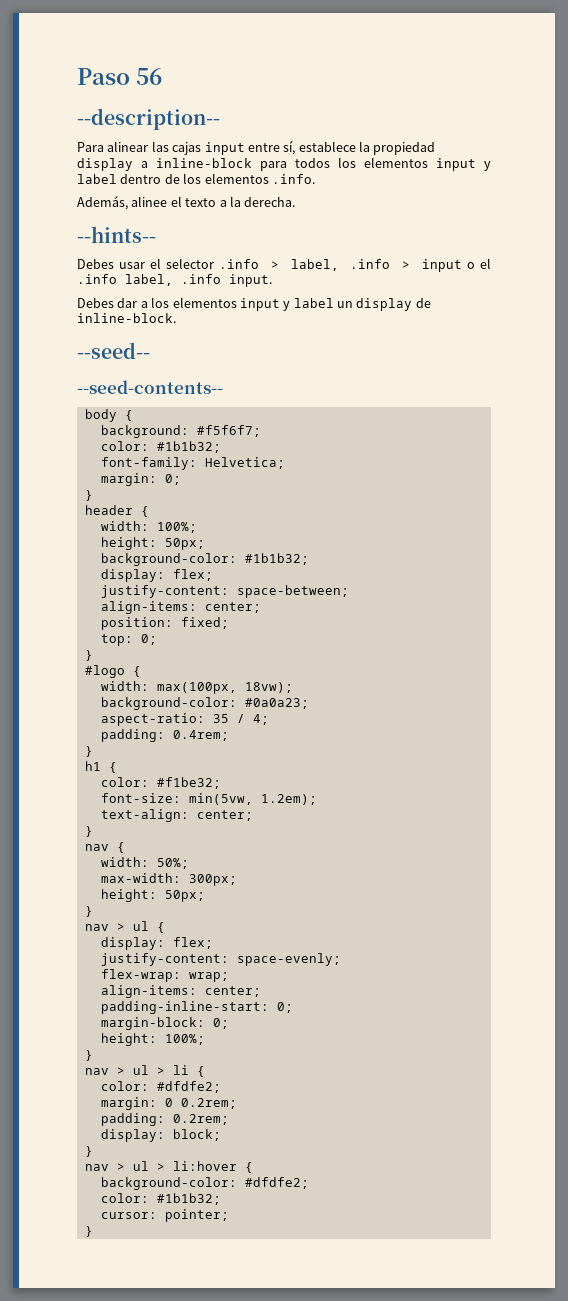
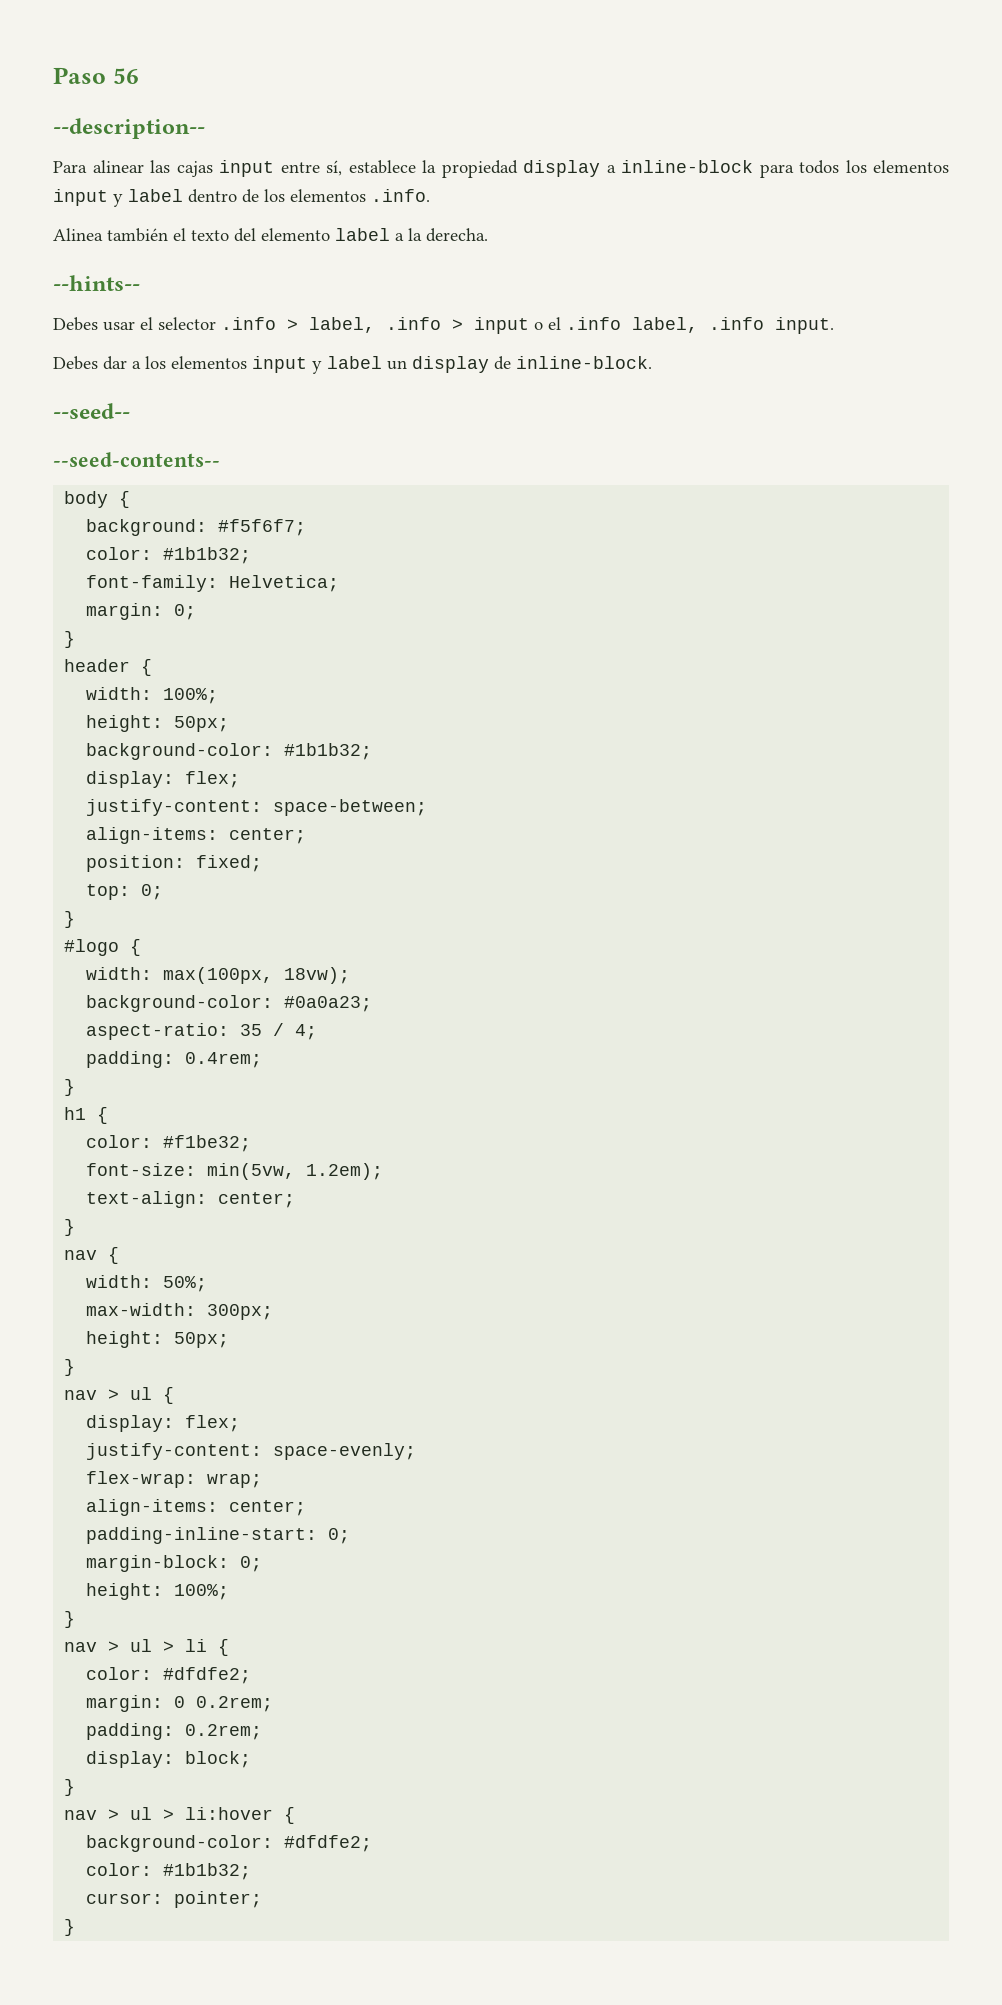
[77,196,217,210] Además, alinee el texto -> [53,228,390,242] Alinea también el texto del elemento label

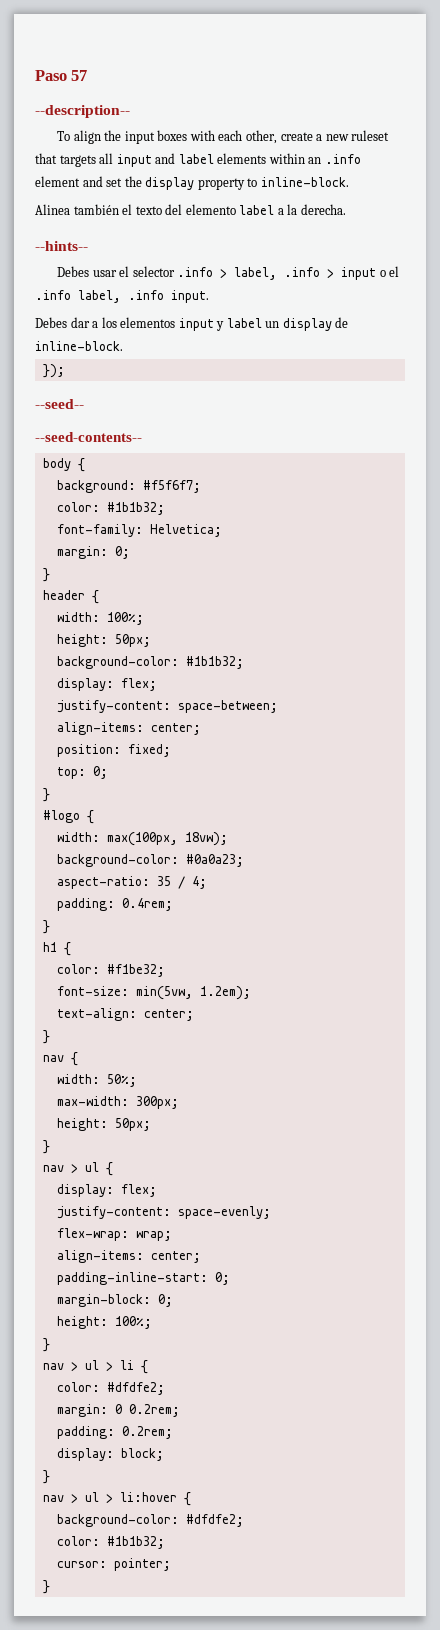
[112,68,139,84] 56 -> [71,70,88,81] 57
[53,160,949,178] [53,189,430,207] Para alinear las cajas input entre sí, establece la propiedad display a inline-block para todos los elementos input y label dentro de los elementos .info. -> [57,130,390,144] [35,153,361,167] [35,176,349,190] To align the input boxes with each other, create a new ruleset that targets all input and label elements within an .info element and set the display property to inline-block.
(652, 362) none -> [42,364,65,378] // });

